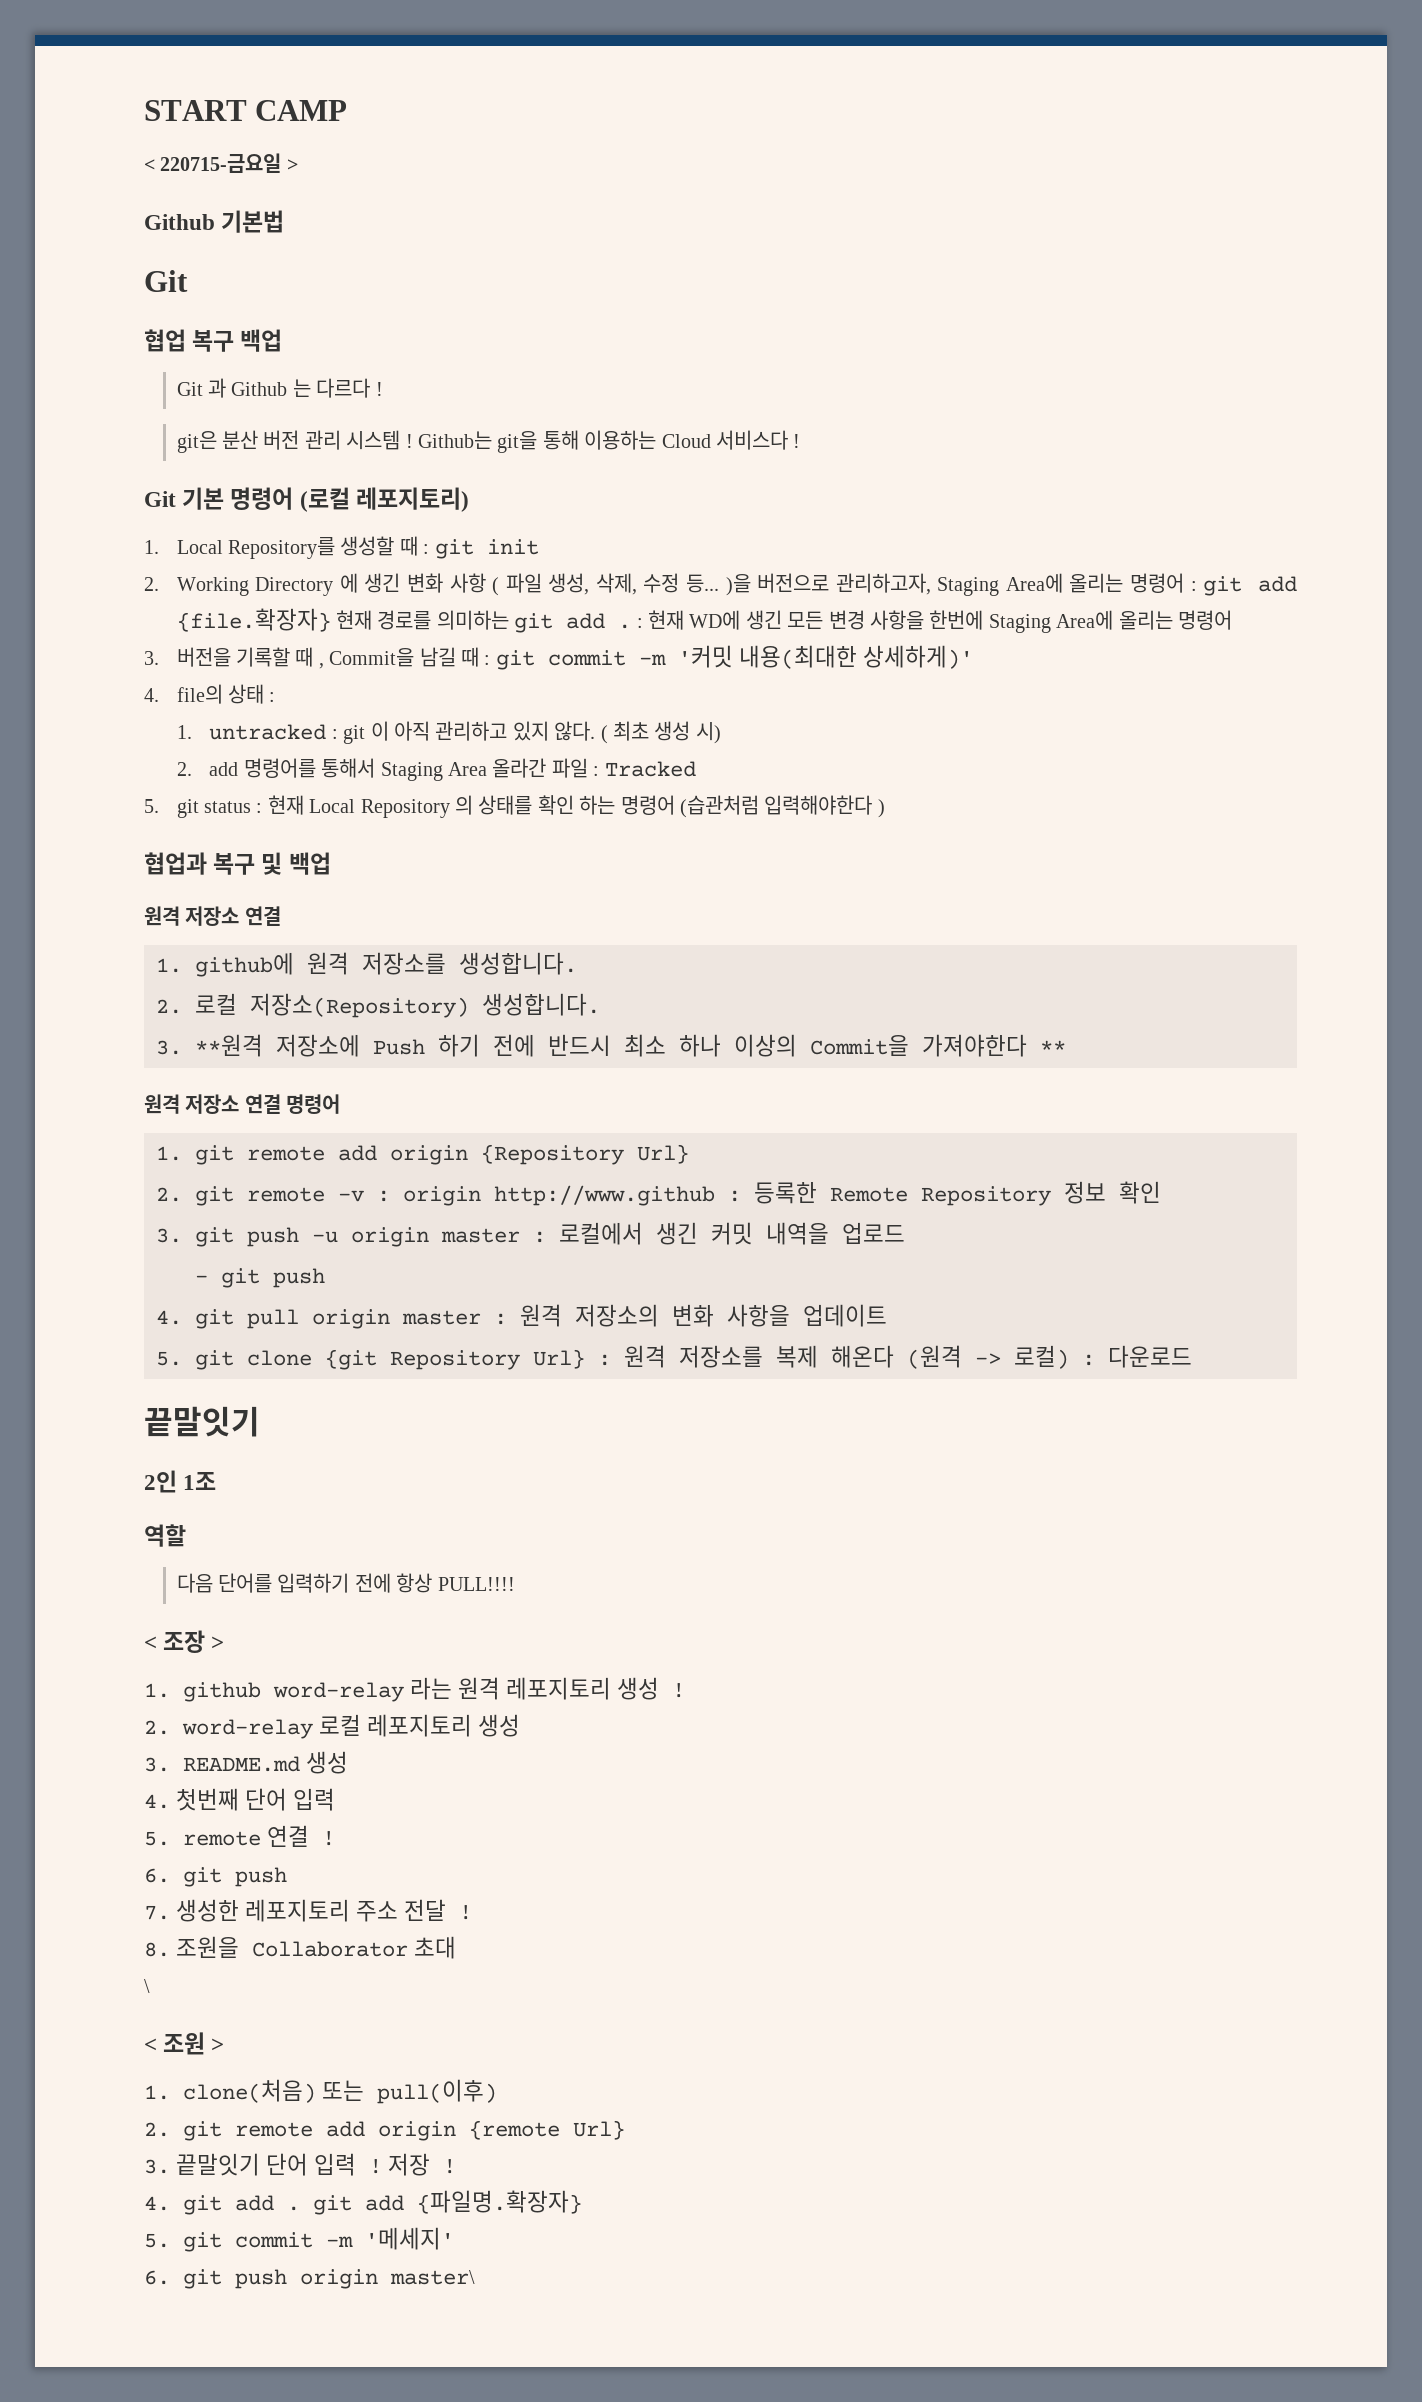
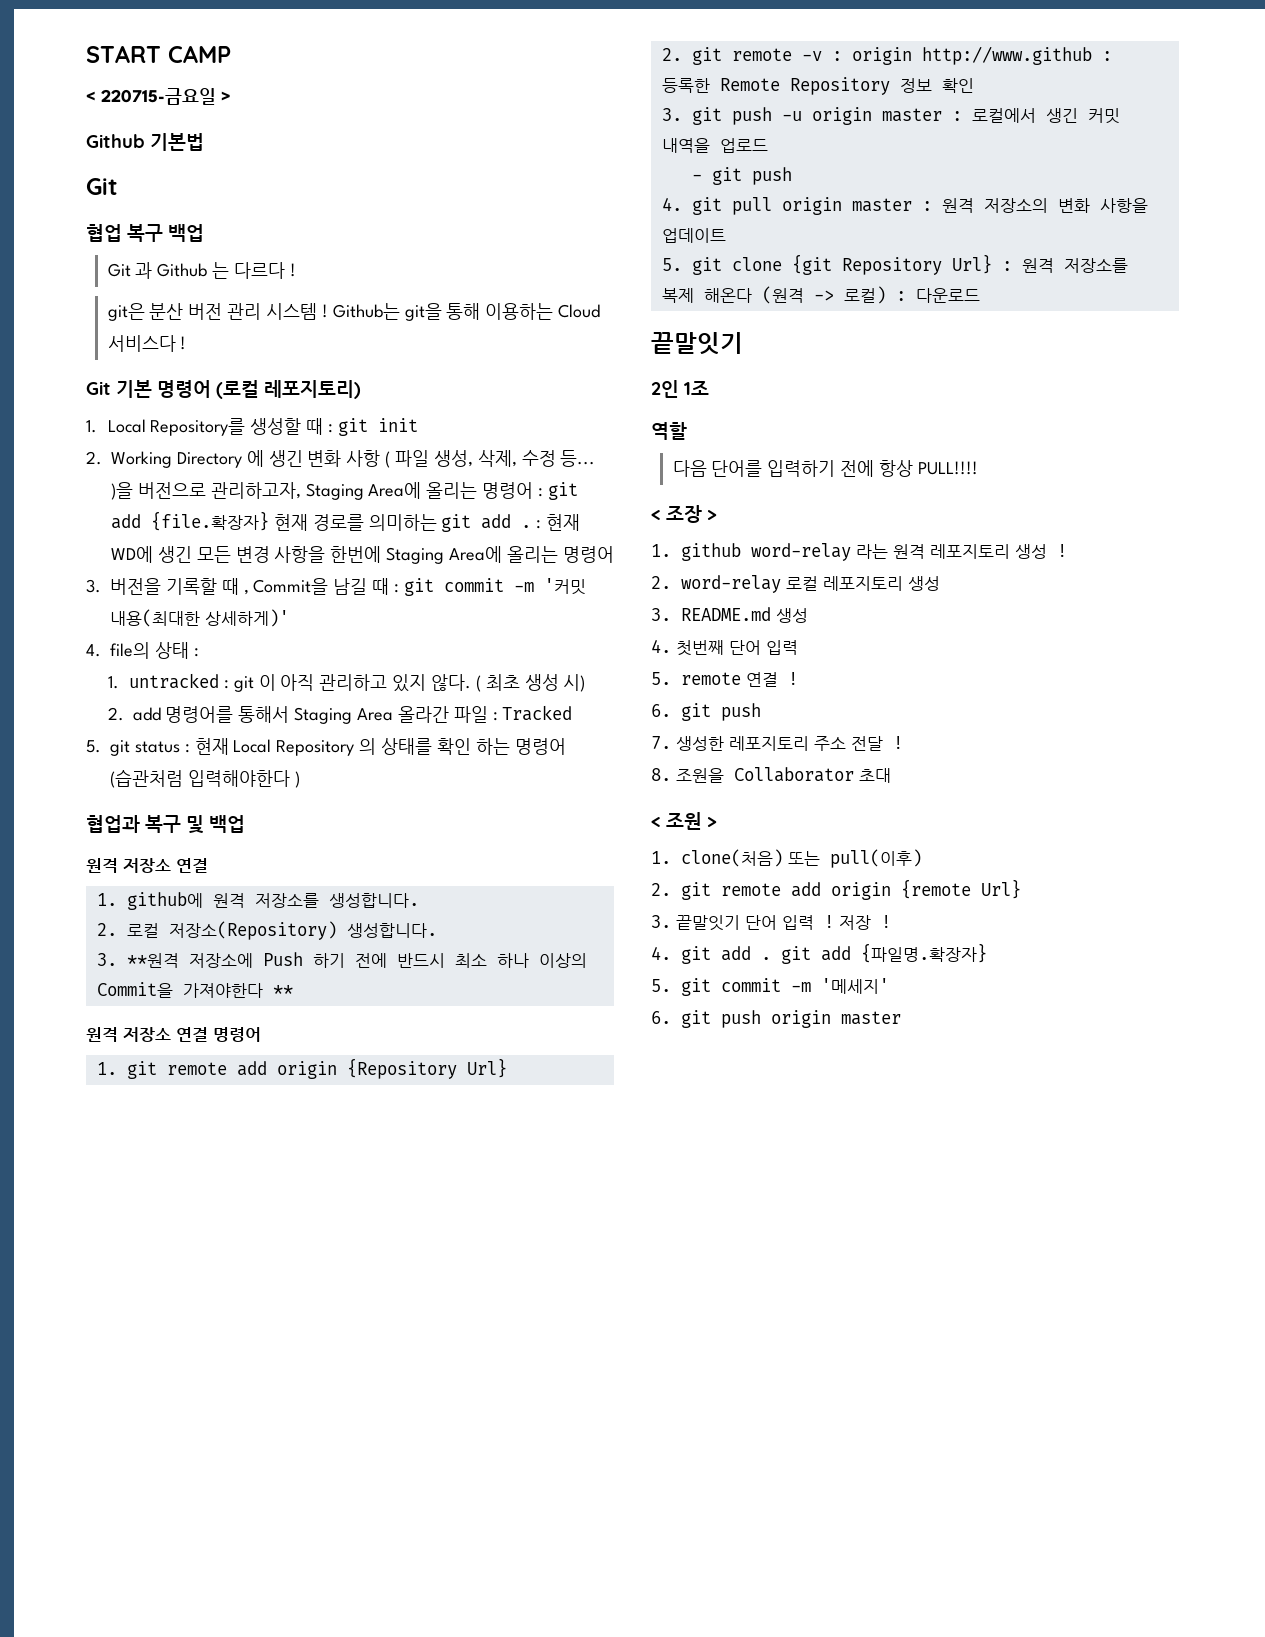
[144,1979,150,1993] // \ -> (891, 775) none
[390,2270,475,2285] master\ -> [841,1011,901,1025] master

